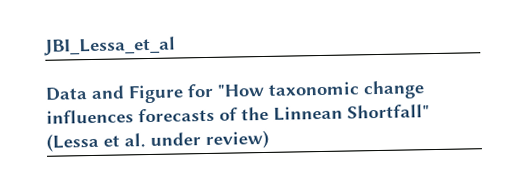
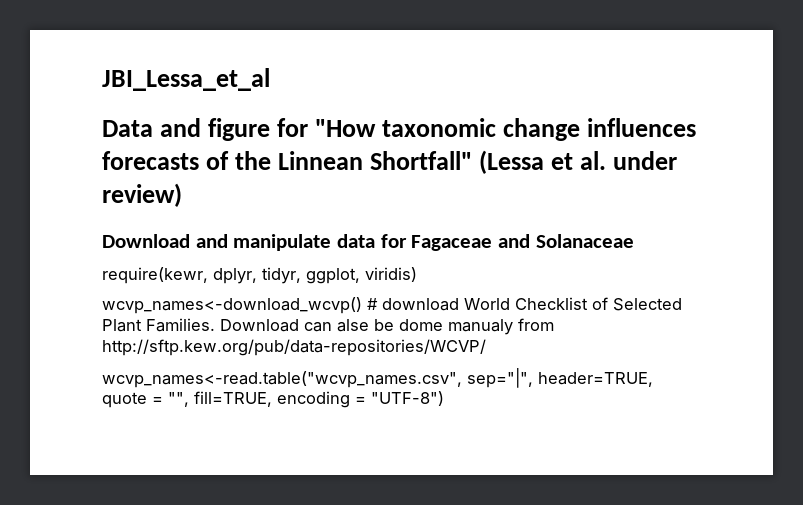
[128,84,184,104] Figure -> [208,118,271,141] figure
(269, 139) none -> [102,234,634,251] [102,267,417,284] [102,297,682,314] [102,318,554,335] [102,339,486,356] [102,368,653,388] [102,391,444,408] // Download and manipulate data for Fagaceae and Solanaceae // require(kewr, dplyr, tidyr, ggplot, viridis) // wcvp_names<-download_wcvp() # download World Checklist of Selected Plant Families. Download can alse be dome manualy from http://sftp.kew.org/pub/data-repositories/WCVP/ // wcvp_names<-read.table("wcvp_names.csv", sep="|", header=TRUE, quote = "", fill=TRUE, encoding = "UTF-8")

